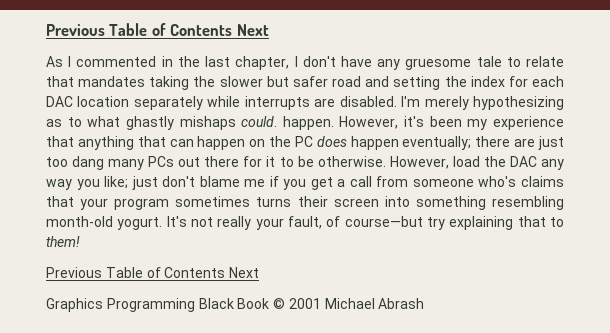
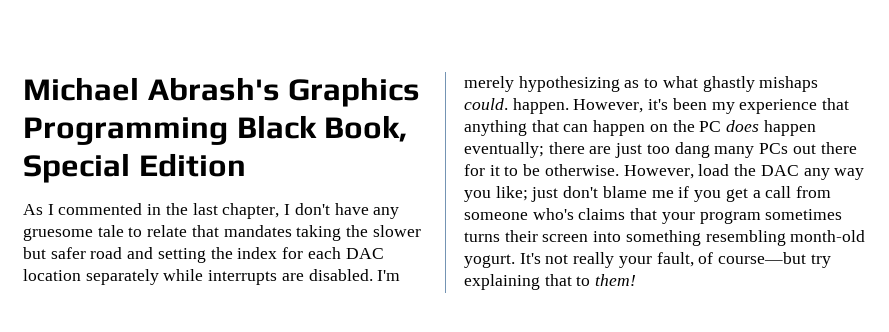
[46,23,269,36] Previous Table of Contents Next -> [23,77,421,107] [23,115,408,145] [23,153,246,183] Michael Abrash's Graphics Programming Black Book, Special Edition
[46,267,260,278] [46,298,425,312] // Previous Table of Contents Next // Graphics Programming Black Book © 2001 Michael Abrash -> (637, 280) none

